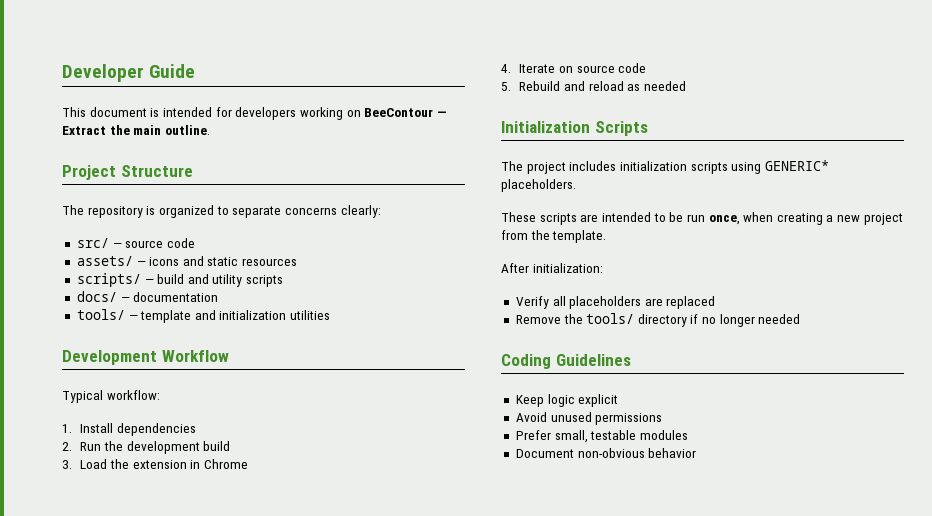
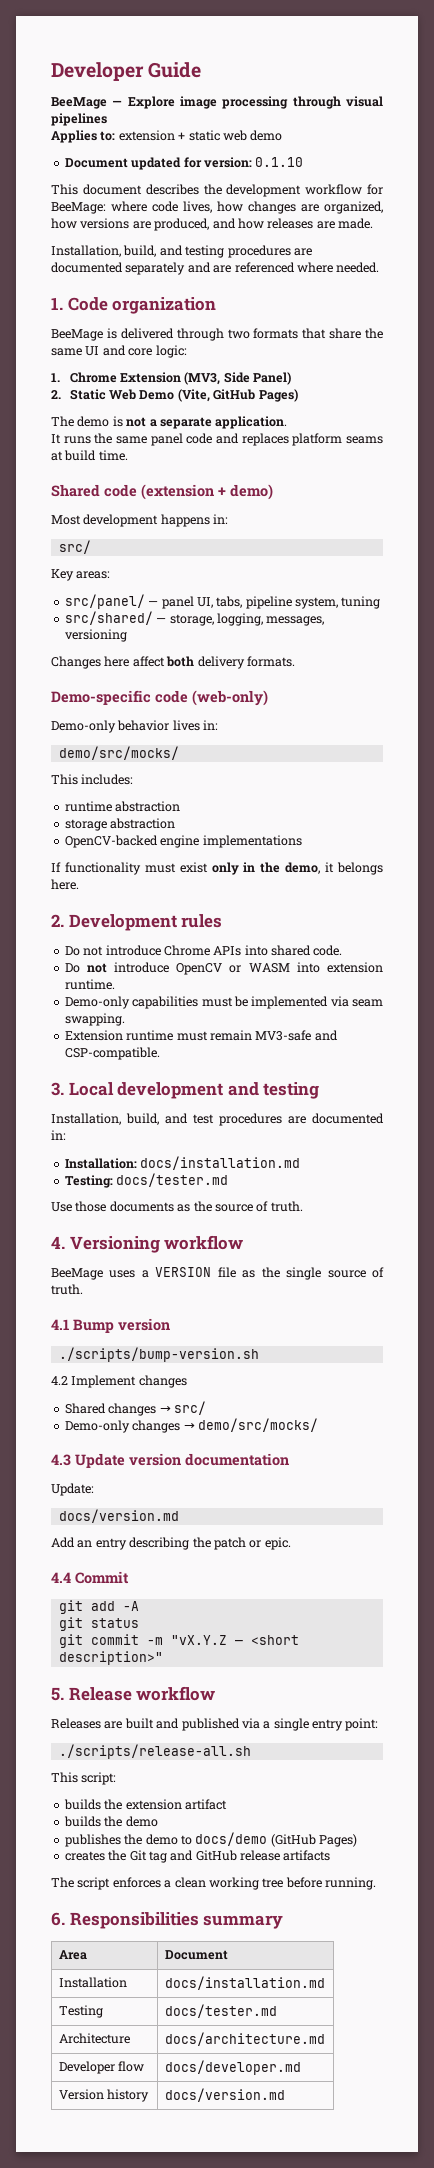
[62,107,447,120] [62,125,210,135] [62,165,193,180] [62,205,381,218] [76,238,195,248] [76,256,298,266] [76,273,284,287] [76,291,219,302] [76,309,331,323] [62,350,229,365] [62,390,160,403] [62,423,196,436] [62,441,231,454] [62,459,248,469] [501,63,647,73] [501,81,686,91] [501,121,648,136] [501,160,829,174] [501,179,576,192] [501,212,903,225] [501,230,607,243] [501,263,603,273] [515,296,716,309] [515,313,801,327] [501,354,631,369] [515,394,619,407] [515,412,663,425] [515,430,688,443] [515,448,697,458] This document is intended for developers working on BeeContour — Extract the main outline. // Project Structure // The repository is organized to separate concerns clearly: // src/ — source code // assets/ — icons and static resources // scripts/ — build and utility scripts // docs/ — documentation // tools/ — template and initialization utilities // Development Workflow // Typical workflow: // 1. Install dependencies // 2. Run the development build // 3. Load the extension in Chrome // 4. Iterate on source code // 5. Rebuild and reload as needed // Initialization Scripts // The project includes initialization scripts using GENERIC* placeholders. // These scripts are intended to be run once, when creating a new project from the template. // After initialization: // Verify all placeholders are replaced // Remove the tools/ directory if no longer needed // Coding Guidelines // Keep logic explicit // Avoid unused permissions // Prefer small, testable modules // Document non-obvious behavior -> [51,96,383,109] [51,113,107,126] [51,130,283,143] [64,157,304,170] [51,184,383,197] [51,201,383,214] [51,218,373,231] [51,245,312,258] [51,262,380,275] [51,297,217,314] [51,328,383,341] [51,345,187,358] [51,372,292,385] [51,389,298,402] [51,416,288,429] [51,433,383,446] [51,450,128,461] [51,484,273,500] [51,514,229,527] [58,540,91,554] [51,569,111,581] [64,594,381,609] [64,611,325,626] [64,629,127,642] [51,656,295,669] [51,690,268,706] [51,720,219,733] [58,746,179,760] [51,774,134,785] [64,801,181,812] [64,818,176,831] [64,835,302,848] [51,862,383,875] [51,879,79,890] [51,914,223,931] [64,945,343,956] [64,962,383,975] [64,979,115,990] [64,996,383,1009] [64,1013,125,1026] [64,1030,338,1041] [64,1047,160,1060] [51,1082,320,1099] [51,1113,384,1126] [51,1130,66,1140] [64,1156,301,1170] [64,1173,229,1188] [51,1201,303,1212] [51,1235,244,1253] [51,1267,385,1280] [51,1284,83,1295] [51,1318,170,1333] [58,1347,259,1362] [51,1375,187,1388] [64,1401,206,1416] [64,1418,318,1433] [51,1453,289,1468] [51,1483,94,1496] [58,1509,179,1523] [51,1537,291,1550] [51,1571,129,1584] [58,1600,139,1614] [58,1617,139,1631] [58,1634,299,1648] [58,1651,163,1665] [51,1686,216,1701] [51,1718,379,1731] [58,1744,251,1759] [51,1772,117,1785] [63,1799,227,1810] [63,1816,158,1827] [64,1832,357,1847] [64,1850,331,1863] [51,1877,376,1890] [51,1912,284,1929] [58,1950,87,1960] [164,1950,228,1960] [58,1977,127,1988] [164,1976,325,1990] [58,2005,103,2018] [164,2004,277,2018] [58,2033,130,2044] [164,2032,325,2046] [58,2061,144,2074] [164,2060,301,2075] [58,2089,149,2102] [164,2088,285,2102] BeeMage — Explore image processing through visual pipelines // Applies to: extension + static web demo // Document updated for version: 0.1.10 // This document describes the development workflow for BeeMage: where code lives, how changes are organized, how versions are produced, and how releases are made. // Installation, build, and testing procedures are documented separately and are referenced where needed. // 1. Code organization // BeeMage is delivered through two formats that share the same UI and core logic: // 1. Chrome Extension (MV3, Side Panel) // 2. Static Web Demo (Vite, GitHub Pages) // The demo is not a separate application. // It runs the same panel code and replaces platform seams at build time. // Shared code (extension + demo) // Most development happens in: // src/ // Key areas: // src/panel/ — panel UI, tabs, pipeline system, tuning // src/shared/ — storage, logging, messages, versioning // Changes here affect both delivery formats. // Demo-specific code (web-only) // Demo-only behavior lives in: // demo/src/mocks/ // This includes: // runtime abstraction // storage abstraction // OpenCV-backed engine implementations // If functionality must exist only in the demo, it belongs here. // 2. Development rules // Do not introduce Chrome APIs into shared code. // Do not introduce OpenCV or WASM into extension runtime. // Demo-only capabilities must be implemented via seam swapping. // Extension runtime must remain MV3-safe and CSP-compatible. // 3. Local development and testing // Installation, build, and test procedures are documented in: // Installation: docs/installation.md // Testing: docs/tester.md // Use those documents as the source of truth. // 4. Versioning workflow // BeeMage uses a VERSION file as the single source of truth. // 4.1 Bump version // ./scripts/bump-version.sh // 4.2 Implement changes // Shared changes → src/ // Demo-only changes → demo/src/mocks/ // 4.3 Update version documentation // Update: // docs/version.md // Add an entry describing the patch or epic. // 4.4 Commit // git add -A // git status // git commit -m "vX.Y.Z — <short description>" // 5. Release workflow // Releases are built and published via a single entry point: // ./scripts/release-all.sh // This script: // builds the extension artifact // builds the demo // publishes the demo to docs/demo (GitHub Pages) // creates the Git tag and GitHub release artifacts // The script enforces a clean working tree before running. // 6. Responsibilities summary // Area | Document // Installation | docs/installation.md // Testing | docs/tester.md // Architecture | docs/architecture.md // Developer flow | docs/developer.md // Version history | docs/version.md

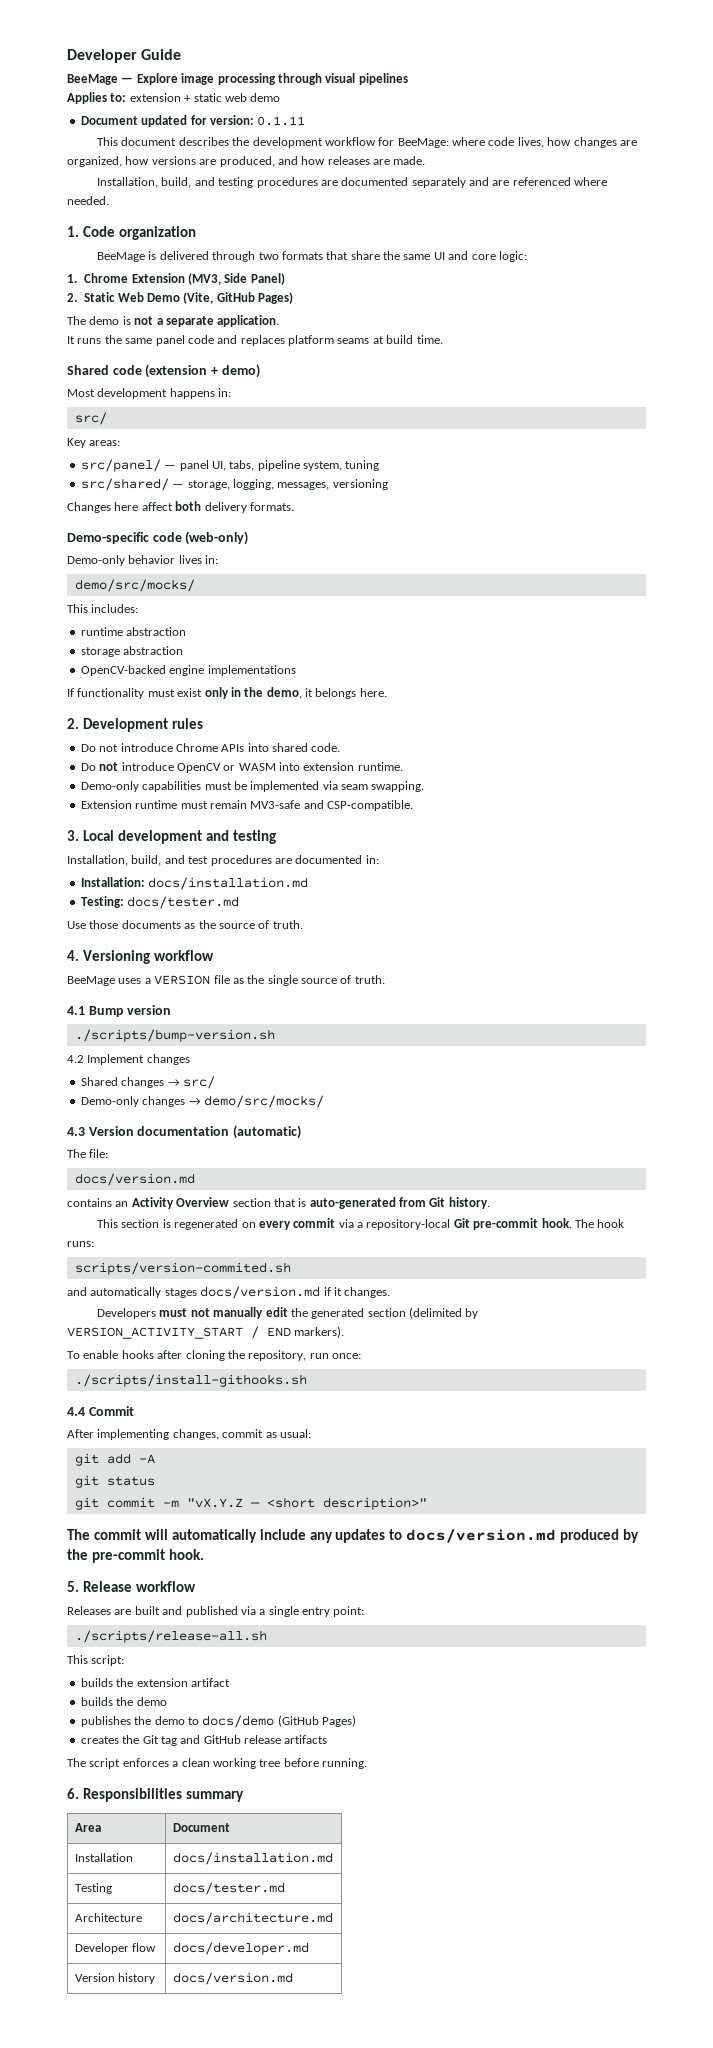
[255,157,304,167] 0.1.10 -> [257,116,306,126] 0.1.11
[75,1453,181,1468] Update version -> [88,1126,134,1136] Version
[51,1483,94,1496] [58,1509,179,1523] [51,1537,291,1550] [51,1571,129,1584] // Update: // docs/version.md // Add an entry describing the patch or epic. // 4.4 Commit -> [232,1125,301,1139] [67,1149,109,1158] [74,1173,195,1186] [67,1197,490,1209] [97,1218,625,1230] [67,1241,94,1247] [74,1262,291,1275] [67,1286,391,1299] [97,1307,479,1319] [67,1326,345,1339] [67,1350,361,1361] [74,1374,307,1387] [67,1406,134,1416] [67,1429,311,1440] (automatic) // The file: // docs/version.md // contains an Activity Overview section that is auto-generated from Git history. // This section is regenerated on every commit via a repository-local Git pre-commit hook. The hook runs: // scripts/version-commited.sh // and automatically stages docs/version.md if it changes. // Developers must not manually edit the generated section (delimited by VERSION_ACTIVITY_START / END markers). // To enable hooks after cloning the repository, run once: // ./scripts/install-githooks.sh // 4.4 Commit // After implementing changes, commit as usual:
(163, 1658) none -> [67,1529,640,1543] [67,1549,204,1563] // The commit will automatically include any updates to docs/version.md produced by the pre-commit hook.

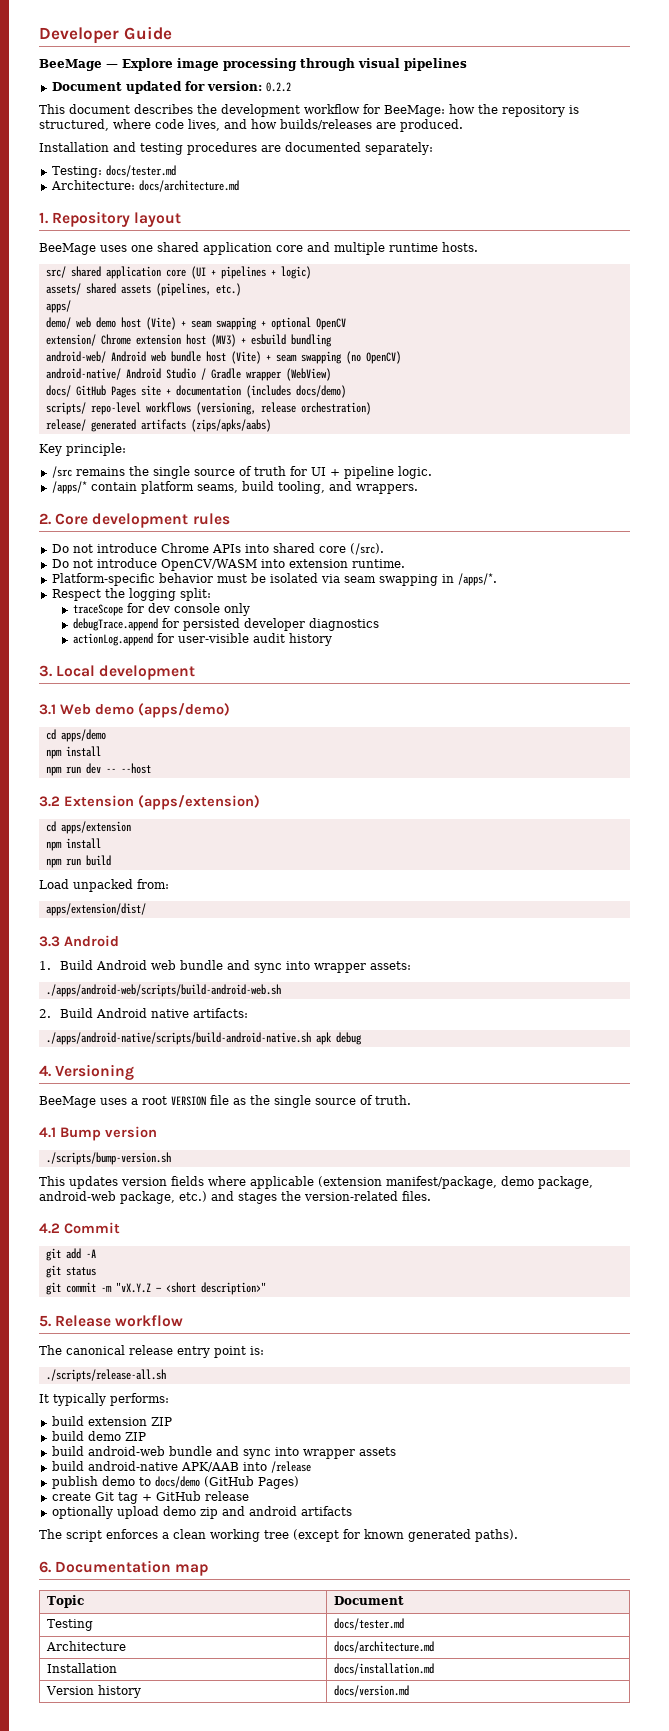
[67,92,281,104] // Applies to: extension + static web demo -> (467, 64) none
[257,116,306,126] 0.1.11 -> [265,82,291,92] 0.2.2
[452,137,637,148] [67,156,426,167] [97,177,192,188] where code lives, how changes are organized, how versions are produced, and how releases are made. // Installation, build, -> [449,104,579,117] [39,119,463,132] [39,142,109,152] how the repository is structured, where code lives, and how builds/releases are produced. // Installation
[411,177,608,188] [67,196,109,205] [67,226,196,240] [97,251,527,262] [67,273,285,285] [67,292,294,304] [67,315,280,327] [67,335,443,346] [67,364,260,378] [67,388,232,399] [74,412,107,425] [67,438,121,448] [80,459,380,472] [80,478,388,491] [67,501,294,513] [67,531,249,545] [67,555,219,566] [74,579,195,592] [67,604,139,613] [80,627,187,636] [80,646,184,657] [80,665,296,676] [67,687,387,699] [67,718,168,732] separately and are referenced where needed. // 1. Code organization // BeeMage is delivered through two formats that share the same UI and core logic: // 1. Chrome Extension (MV3, Side Panel) // 2. Static Web Demo (Vite, GitHub Pages) // The demo is not a separate application. // It runs the same panel code and replaces platform seams at build time. // Shared code (extension + demo) // Most development happens in: // src/ // Key areas: // src/panel/ — panel UI, tabs, pipeline system, tuning // src/shared/ — storage, logging, messages, versioning // Changes here affect both delivery formats. // Demo-specific code (web-only) // Demo-only behavior lives in: // demo/src/mocks/ // This includes: // runtime abstraction // storage abstraction // OpenCV-backed engine implementations // If functionality must exist only in the demo, it belongs here. // 2. Development -> [365,142,433,155] [51,165,176,178] [50,180,239,192] [39,211,182,227] [39,242,478,255] [45,266,311,279] [45,283,241,296] [45,300,71,313] [45,317,346,330] [45,334,332,347] [45,351,401,364] [45,368,331,381] [45,385,346,398] [45,402,371,415] [45,419,271,432] [39,443,126,456] [51,466,432,479] [51,481,418,494] [39,513,189,528] separately: // Testing: docs/tester.md // Architecture: docs/architecture.md // 1. Repository layout // BeeMage uses one shared application core and multiple runtime hosts. // src/ shared application core (UI + pipelines + logic) // assets/ shared assets (pipelines, etc.) // apps/ // demo/ web demo host (Vite) + seam swapping + optional OpenCV // extension/ Chrome extension host (MV3) + esbuild bundling // android-web/ Android web bundle host (Vite) + seam swapping (no OpenCV) // android-native/ Android Studio / Gradle wrapper (WebView) // docs/ GitHub Pages site + documentation (includes docs/demo) // scripts/ repo-level workflows (versioning, release orchestration) // release/ generated artifacts (zips/apks/aabs) // Key principle: // /src remains the single source of truth for UI + pipeline logic. // /apps/* contain platform seams, build tooling, and wrappers. // 2. Core development
[311,743,341,752] [80,762,276,773] code. // Do not introduce OpenCV or WASM -> [318,543,384,555] [51,558,257,571] core (/src). // Do not introduce OpenCV/WASM
[80,781,202,792] Demo-only capabilities -> [51,573,213,586] Platform-specific behavior
[250,781,320,792] implemented -> [269,573,318,583] isolated
[371,781,425,792] [80,800,413,811] [67,830,276,844] [67,855,379,866] [80,877,309,890] [80,896,240,909] [67,920,303,929] swapping. // Extension runtime must remain MV3-safe and CSP-compatible. // 3. Local development and testing // Installation, build, and test procedures are documented in: // Installation: docs/installation.md // Testing: docs/tester.md // Use those documents as the source of truth. -> [378,573,497,586] [51,588,211,601] [72,603,250,616] [72,618,379,631] [72,633,332,646] [39,665,196,680] [39,703,230,718] [45,729,106,742] [45,746,101,759] [45,763,151,776] [39,795,260,810] [45,821,131,834] [45,838,101,851] [45,855,111,868] [39,879,169,892] [45,903,146,916] [39,935,119,947] [39,960,411,973] [45,984,281,997] [39,1008,248,1018] [45,1032,362,1045] swapping in /apps/*. // Respect the logging split: // traceScope for dev console only // debugTrace.append for persisted developer diagnostics // actionLog.append for user-visible audit history // 3. Local development // 3.1 Web demo (apps/demo) // cd apps/demo // npm install // npm run dev -- --host // 3.2 Extension (apps/extension) // cd apps/extension // npm install // npm run build // Load unpacked from: // apps/extension/dist/ // 3.3 Android // 1. Build Android web bundle and sync into wrapper assets: // ./apps/android-web/scripts/build-android-web.sh // 2. Build Android native artifacts: // ./apps/android-native/scripts/build-android-native.sh apk debug
[153,950,214,961] workflow -> (135, 1072) none
(151, 981) none -> [142,1096,167,1105] root
[67,1054,190,1065] [80,1076,215,1089] [80,1095,324,1108] [67,1125,301,1139] [67,1149,109,1158] [74,1173,195,1186] [67,1197,490,1209] [97,1218,625,1230] [67,1241,94,1247] [74,1262,291,1275] [67,1286,391,1299] [97,1307,479,1319] [67,1326,345,1339] [67,1350,361,1361] [74,1374,307,1387] [67,1406,134,1416] [67,1429,311,1440] 4.2 Implement changes // Shared changes → src/ // Demo-only changes → demo/src/mocks/ // 4.3 Version documentation (automatic) // The file: // docs/version.md // contains an Activity Overview section that is auto-generated from Git history. // This section is regenerated on every commit via a repository-local Git pre-commit hook. The hook runs: // scripts/version-commited.sh // and automatically stages docs/version.md if it changes. // Developers must not manually edit the generated section (delimited by VERSION_ACTIVITY_START / END markers). // To enable hooks after cloning the repository, run once: // ./scripts/install-githooks.sh // 4.4 Commit // After implementing changes, commit as usual: -> [39,1176,593,1189] [39,1191,431,1204] [39,1222,120,1234] This updates version fields where applicable (extension manifest/package, demo package, android-web package, etc.) and stages the version-related files. // 4.2 Commit
[67,1529,640,1543] [67,1549,204,1563] [67,1581,196,1592] [67,1606,365,1617] [74,1630,267,1643] [67,1655,125,1666] [80,1678,230,1687] [80,1697,167,1706] [80,1716,152,1727] The commit will automatically include any updates to docs/version.md produced by the pre-commit hook. // 5. Release workflow // Releases are built and published via a single entry point: // ./scripts/release-all.sh // This script: // builds the extension artifact // builds the demo // publishes the -> [39,1315,184,1327] [39,1345,264,1358] [45,1369,166,1382] [39,1393,169,1406] [51,1416,172,1426] [51,1431,146,1441] [51,1446,396,1459] [51,1461,311,1473] [51,1476,98,1489] 5. Release workflow // The canonical release entry point is: // ./scripts/release-all.sh // It typically performs: // build extension ZIP // build demo ZIP // build android-web bundle and sync into wrapper assets // build android-native APK/AAB into /release // publish
[80,1735,140,1744] creates the -> [51,1492,91,1501] create
[180,1735,201,1744] and -> [141,1494,152,1501] +
(281, 1739) none -> [51,1506,297,1519] // optionally upload demo zip and android
[283,1758,367,1769] [67,1788,244,1802] [74,1823,101,1832] [172,1823,230,1832] [74,1853,133,1862] [172,1852,333,1865] before running. // 6. Responsibilities summary // Area | Document // Installation | docs/installation.md -> [293,1529,518,1542] [39,1560,209,1576] [46,1595,84,1608] [333,1596,404,1605] (except for known generated paths). // 6. Documentation map // Topic | Document
[74,1943,157,1954] [172,1942,309,1955] Developer flow | docs/developer.md -> [46,1663,117,1673] [333,1663,434,1675] Installation | docs/installation.md

